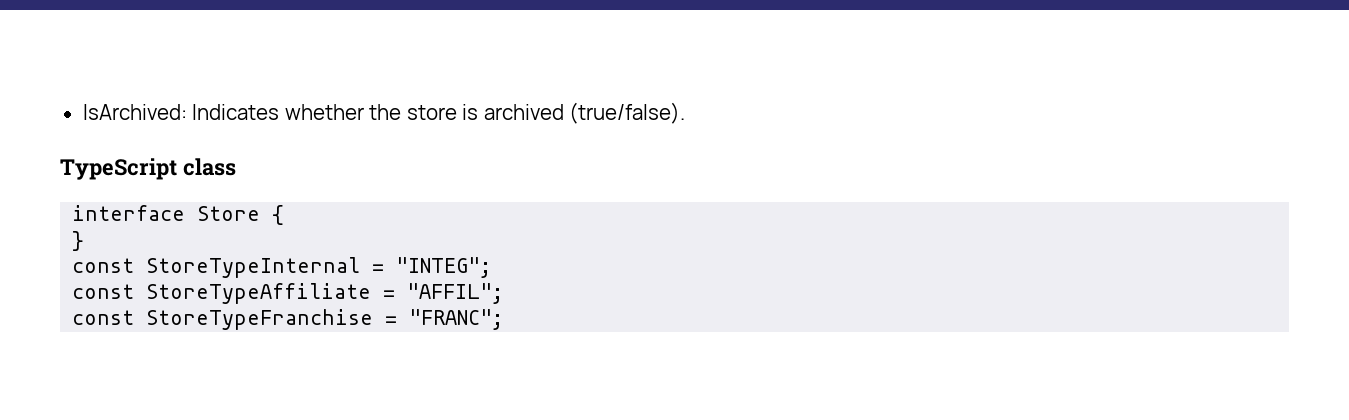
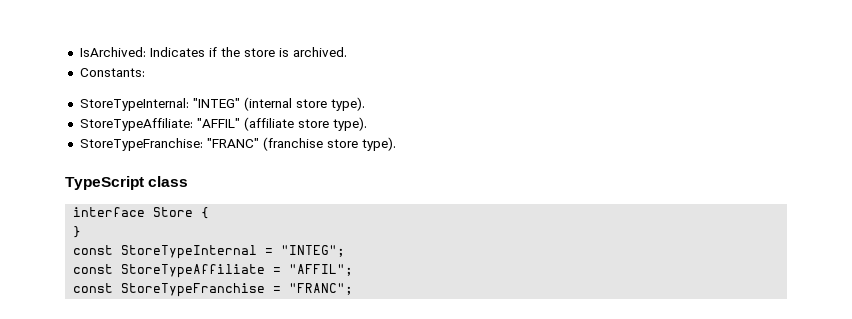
[284,104,364,120] whether -> [208,47,217,57] if
[483,102,686,124] archived (true/false). -> [292,47,347,57] [79,68,145,77] [79,97,365,111] [79,117,367,131] [79,137,396,151] archived. // Constants: // StoreTypeInternal: "INTEG" (internal store type). // StoreTypeAffiliate: "AFFIL" (affiliate store type). // StoreTypeFranchise: "FRANC" (franchise store type).

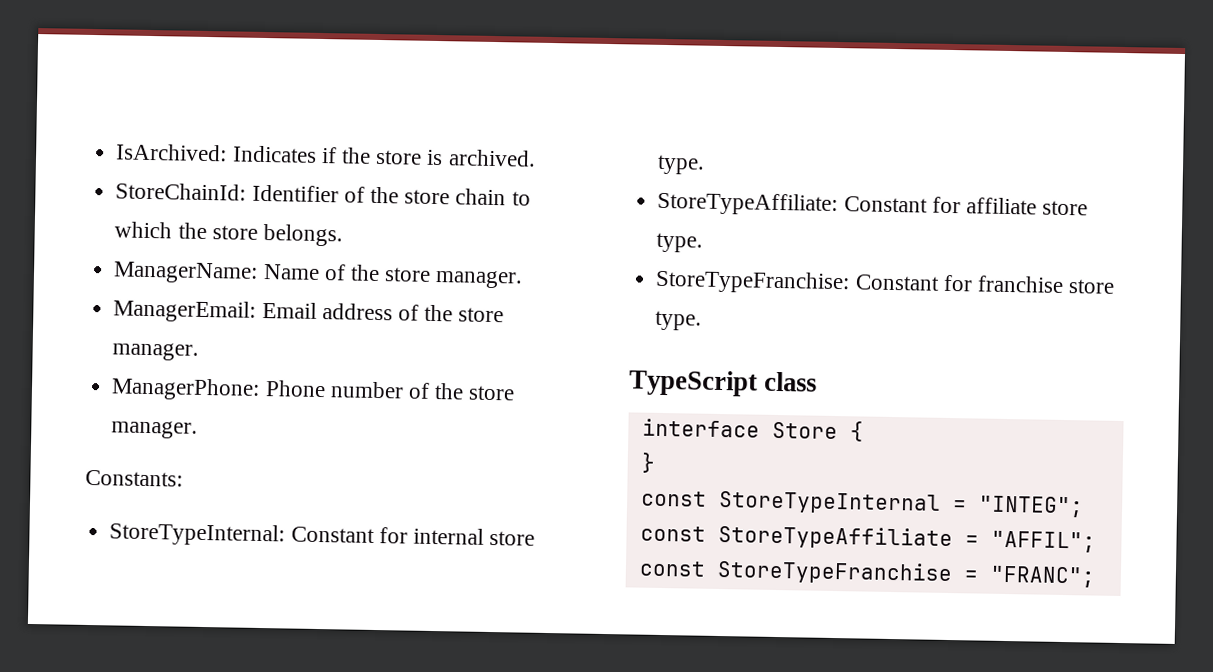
[79,68,145,77] [79,97,365,111] [79,117,367,131] [79,137,396,151] Constants: // StoreTypeInternal: "INTEG" (internal store type). // StoreTypeAffiliate: "AFFIL" (affiliate store type). // StoreTypeFranchise: "FRANC" (franchise store type). -> [115,182,531,206] [114,221,343,247] [113,261,524,289] [113,299,505,323] [112,342,200,361] [111,377,516,401] [111,420,199,439] [85,469,183,487] [109,522,536,547] [657,154,706,175] [657,191,1089,217] [656,232,704,253] [655,269,1116,295] [655,310,703,331] StoreChainId: Identifier of the store chain to which the store belongs. // ManagerName: Name of the store manager. // ManagerEmail: Email address of the store manager. // ManagerPhone: Phone number of the store manager. // Constants: // StoreTypeInternal: Constant for internal store type. // StoreTypeAffiliate: Constant for affiliate store type. // StoreTypeFranchise: Constant for franchise store type.

